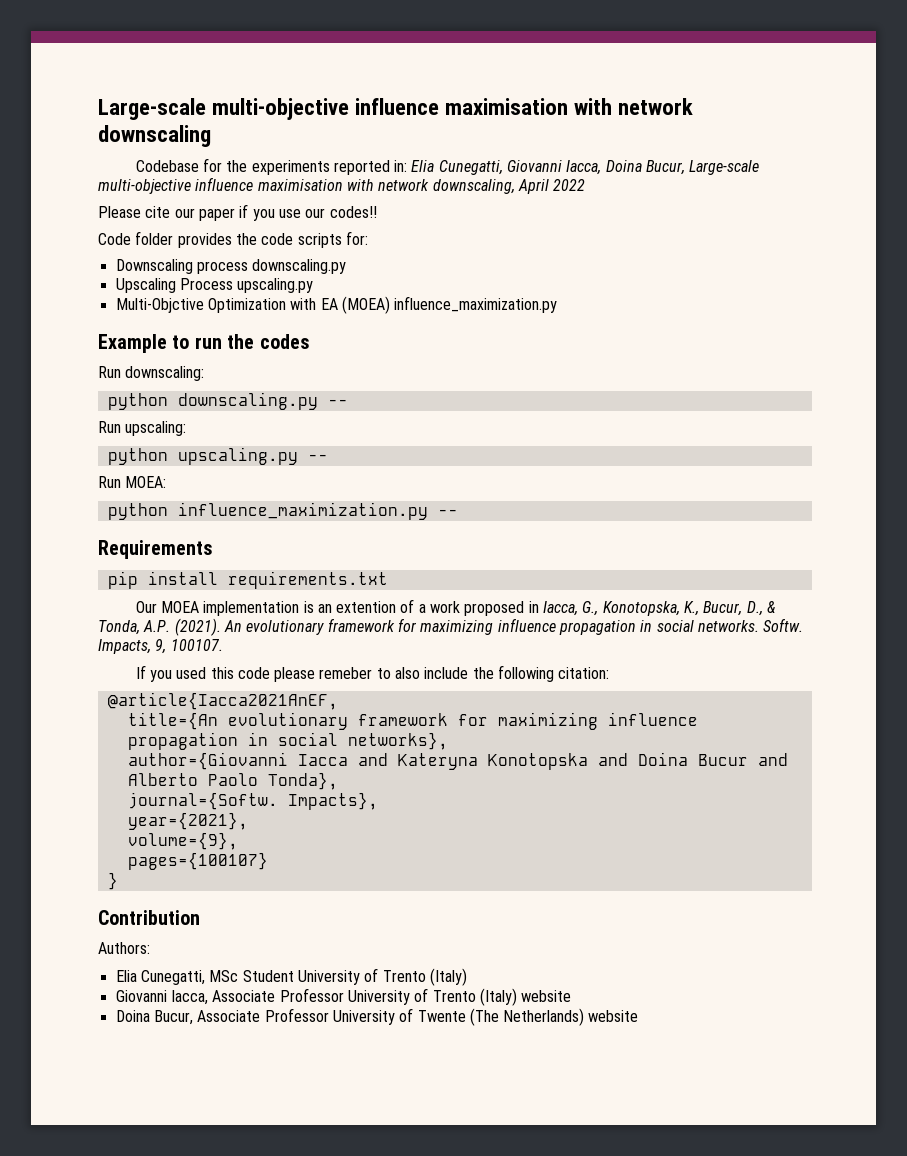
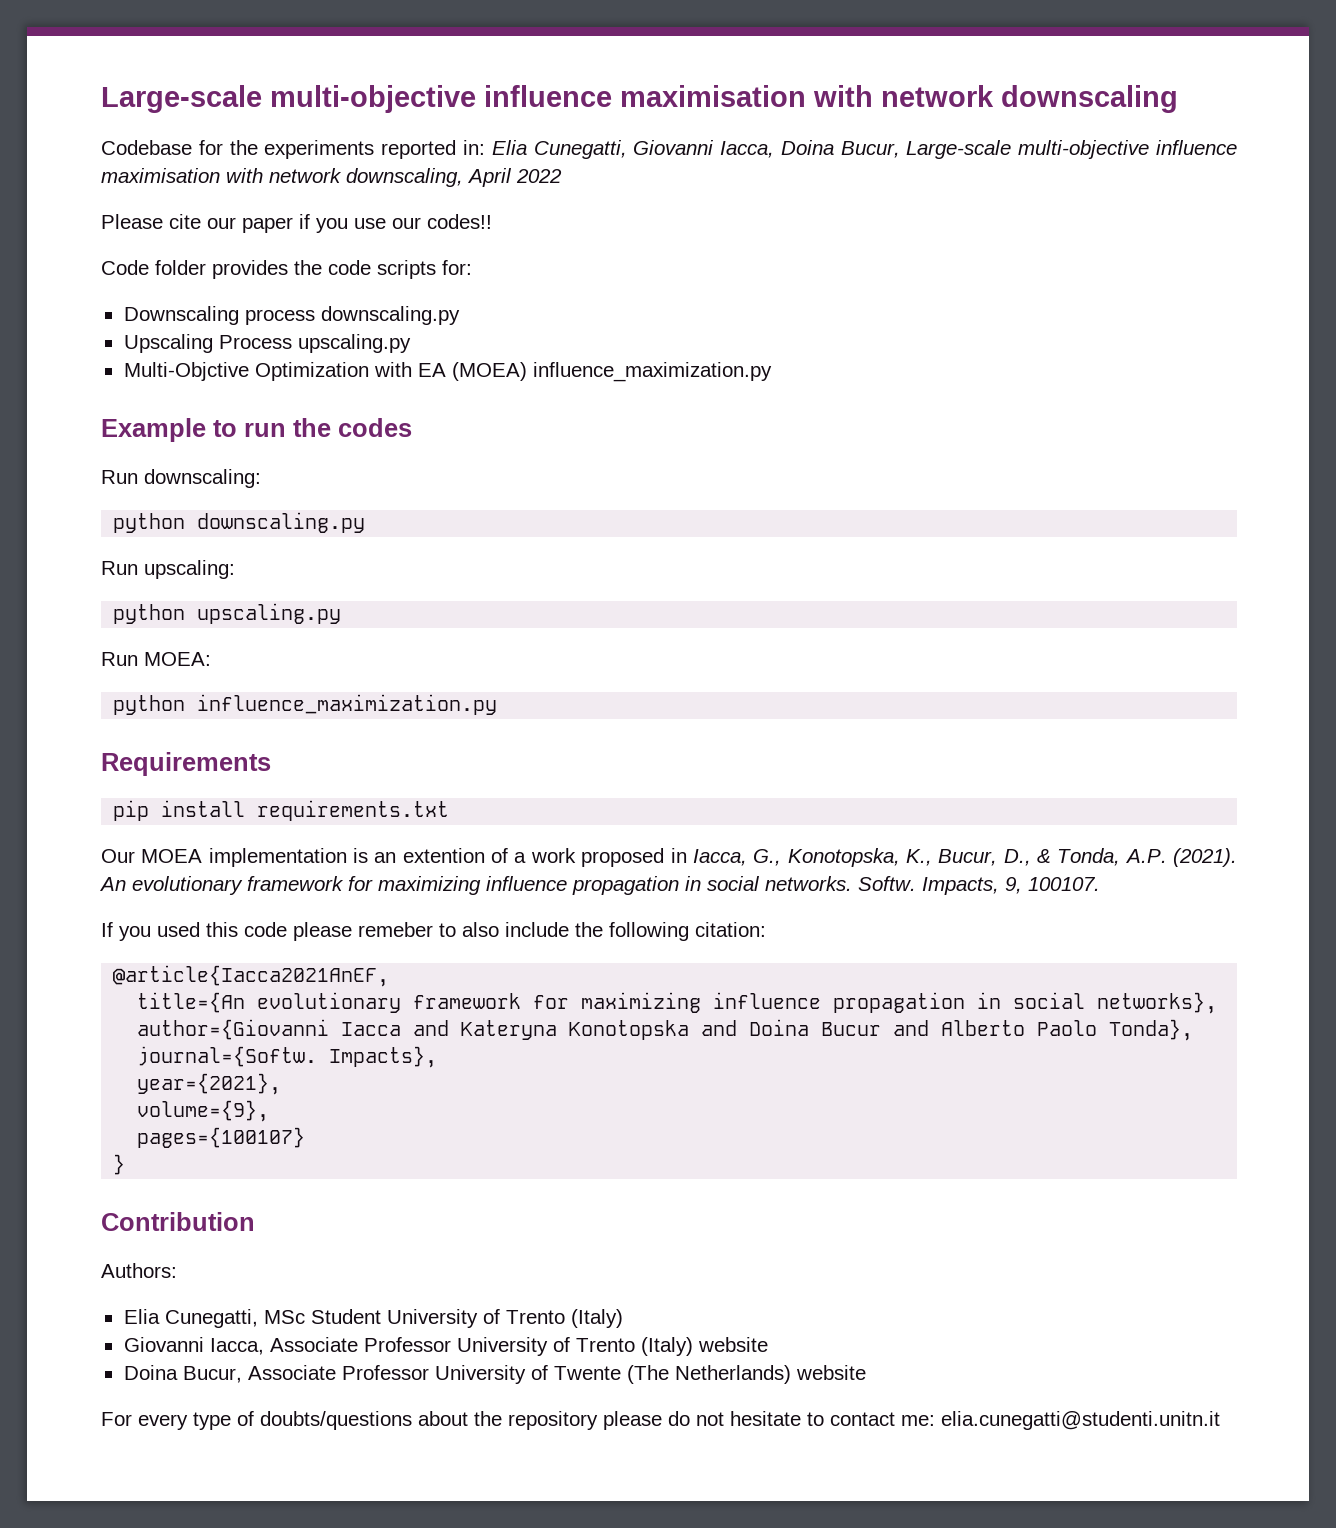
[327,399,348,406] -- -> (366, 522) none
[307,454,328,461] -- -> (342, 613) none
[437,509,458,516] -- -> (498, 704) none
(639, 1016) none -> [101,1411,1220,1430] // For every type of doubts/questions about the repository please do not hesitate to contact me: elia.cunegatti@studenti.unitn.it

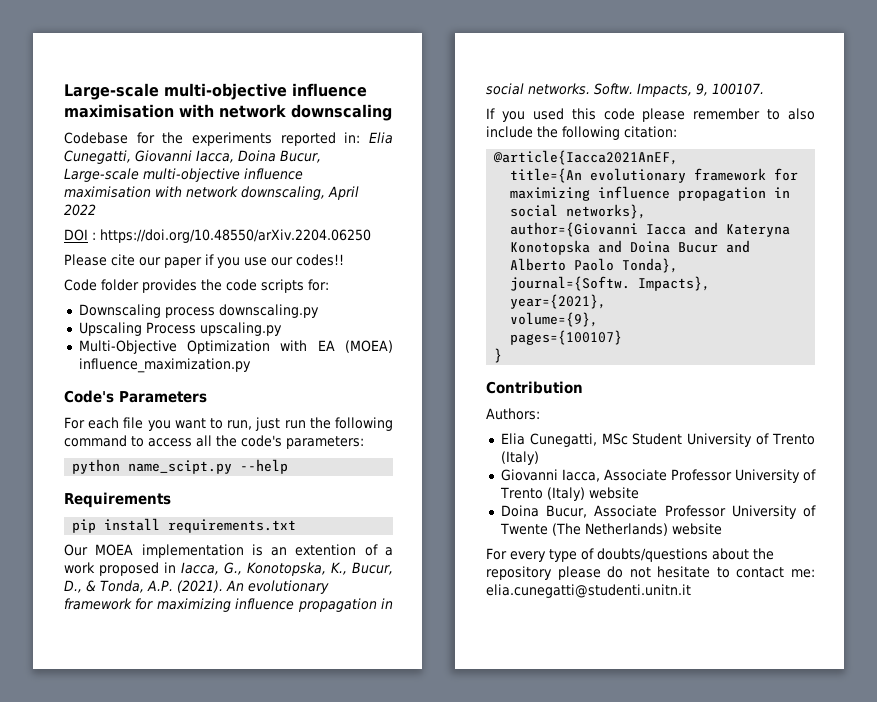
(562, 176) none -> [64,229,371,243] // DOI : https://doi.org/10.48550/arXiv.2204.06250
[123,362,249,381] Multi-Objctive -> [78,340,177,354] Multi-Objective
[101,418,412,442] [101,469,261,488] [113,512,366,533] [101,560,235,579] [113,603,342,624] [101,652,211,666] [113,694,498,715] Example to run the codes // Run downscaling: // python downscaling.py // Run upscaling: // python upscaling.py // Run MOEA: // python influence_maximization.py -> [64,390,207,403] [64,417,393,431] [64,435,364,449] [72,459,289,474] Code's Parameters // For each file you want to run, just run the following command to access all the code's parameters: // python name_scipt.py --help
[358,922,433,937] remeber -> [693,108,761,120] remember

